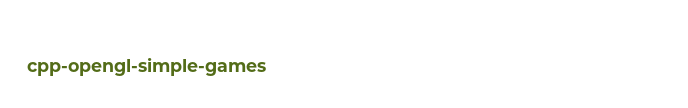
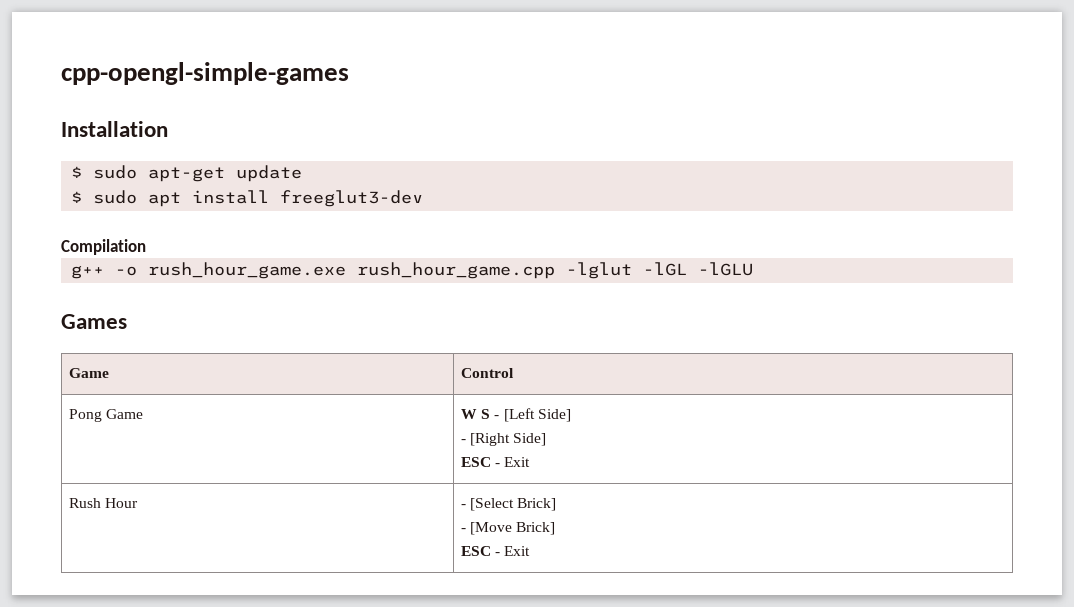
(266, 66) none -> [61,121,168,137] [71,165,303,182] [71,190,424,207] [61,239,146,255] [71,262,754,279] [61,314,127,329] [69,368,110,378] [461,368,515,378] [69,409,144,422] [461,408,571,422] [461,433,547,446] [461,457,531,467] [69,498,139,508] [461,498,557,511] [461,522,556,535] [461,546,531,556] // Installation // $ sudo apt-get update // $ sudo apt install freeglut3-dev // Compilation // g++ -o rush_hour_game.exe rush_hour_game.cpp -lglut -lGL -lGLU // Games // Game | Control // Pong Game | W S - [Left Side] // - [Right Side] // ESC - Exit // Rush Hour | - [Select Brick] // - [Move Brick] // ESC - Exit

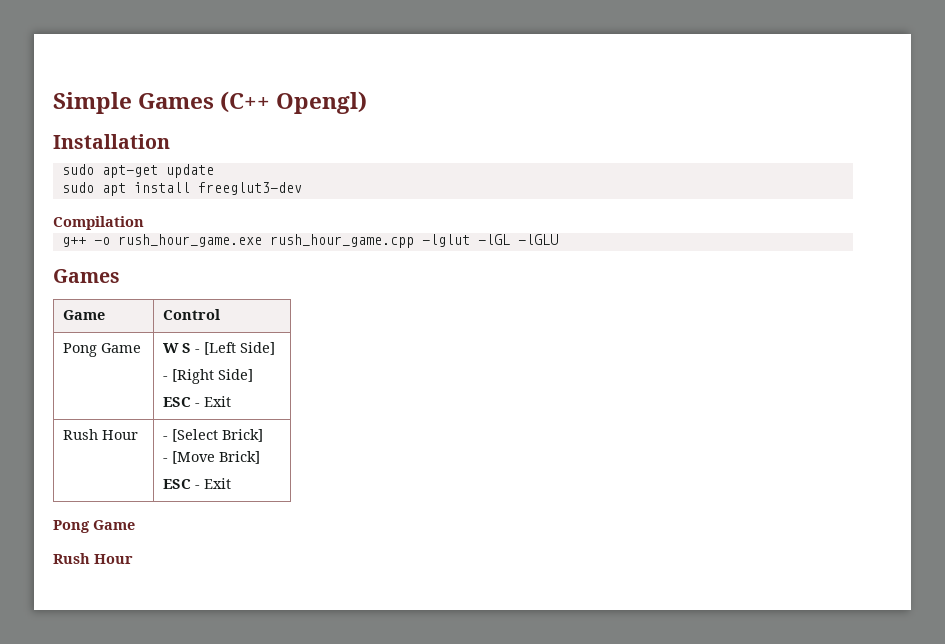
[61,62,349,85] cpp-opengl-simple-games -> [53,91,368,114] Simple Games (C++ Opengl)
[71,166,83,178] $ -> (170, 141) none
[71,191,83,203] $ -> (214, 171) none
(531, 551) none -> [53,520,135,533] [53,553,133,564] // Pong Game // Rush Hour

